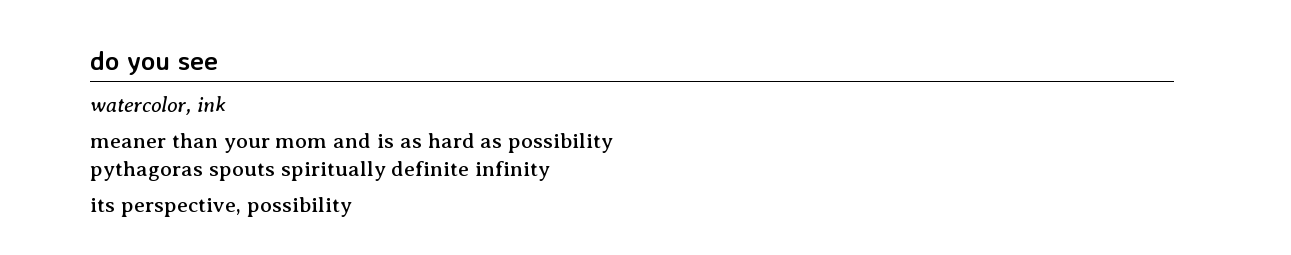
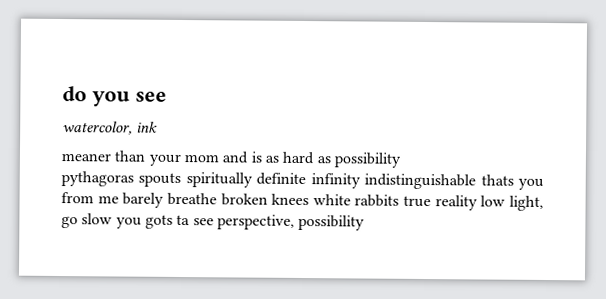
[90,198,115,212] // its -> [364,173,544,190] [61,192,544,211] [61,213,214,229] indistinguishable thats you from me barely breathe broken knees white rabbits true reality low light, go slow you gots ta see

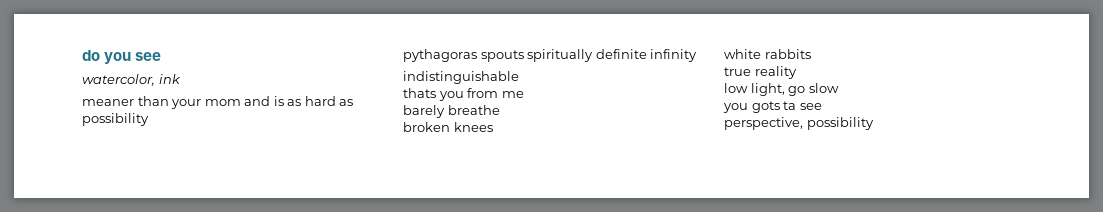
(361, 181) none -> (698, 55) //
(477, 181) none -> (519, 77) //
(119, 199) none -> (524, 94) //
(217, 199) none -> (500, 110) //
(310, 199) none -> (493, 127) //
(400, 200) none -> (811, 54) //
(478, 203) none -> (797, 72) //
(113, 219) none -> (839, 88) //
(214, 222) none -> (822, 106) //

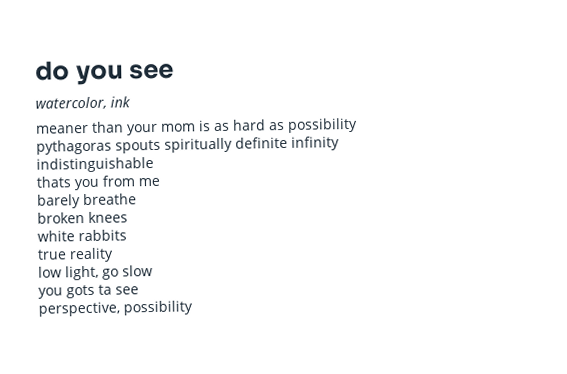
[244,96,271,106] and -> (196, 127) none

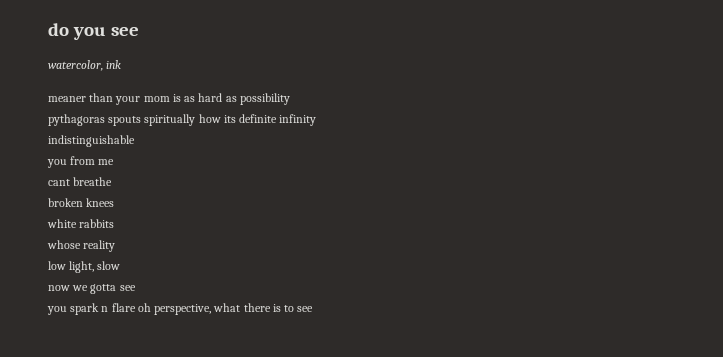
(233, 145) none -> [198,114,236,123] how its
[36,176,71,188] thats -> (135, 141) none
[37,194,81,209] barely -> [48,179,70,186] cant
[37,249,67,260] true -> [47,240,81,249] whose
[102,268,119,280] go -> (95, 267) none
[38,284,139,299] [38,300,193,317] you gots ta see // perspective, possibility -> [48,284,136,294] [47,303,314,315] now we gotta see // you spark n flare oh perspective, what there is to see

